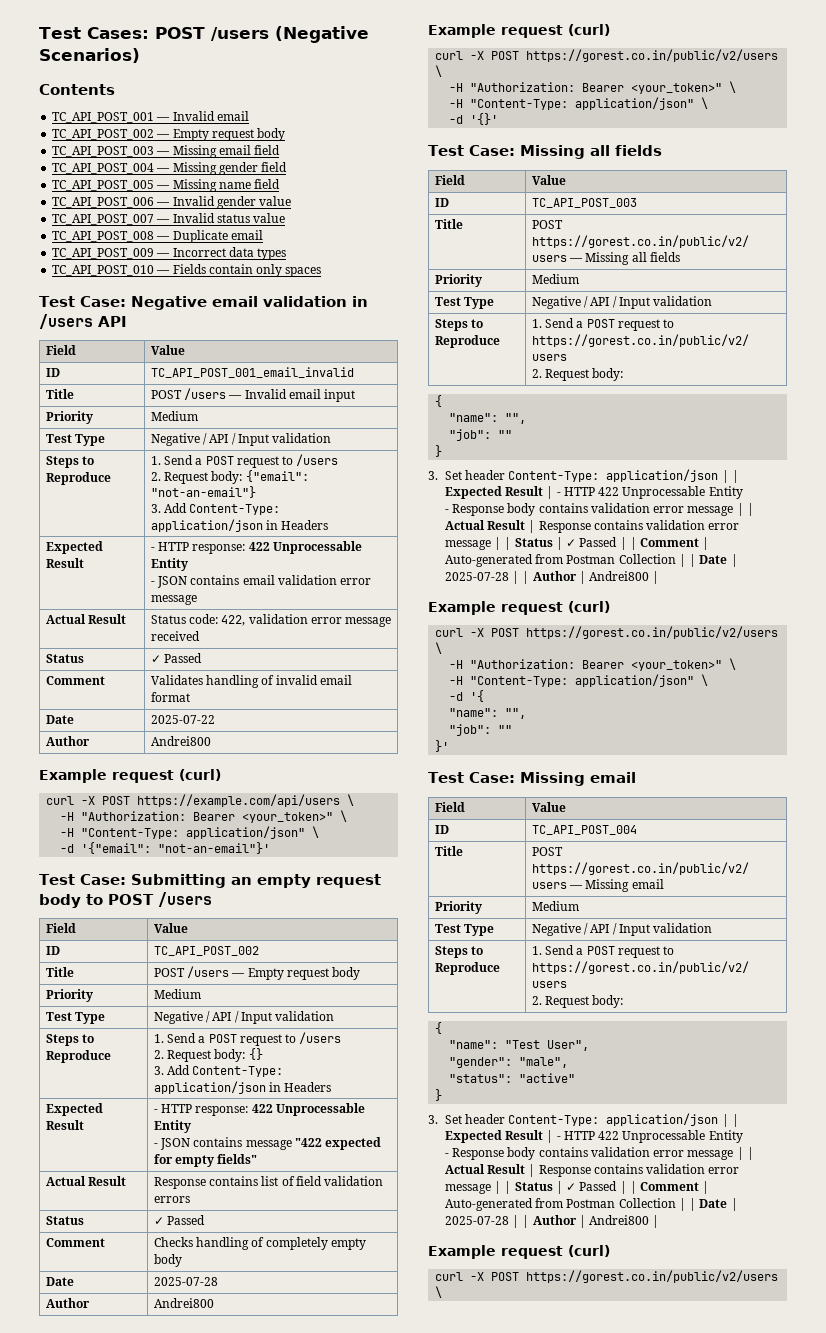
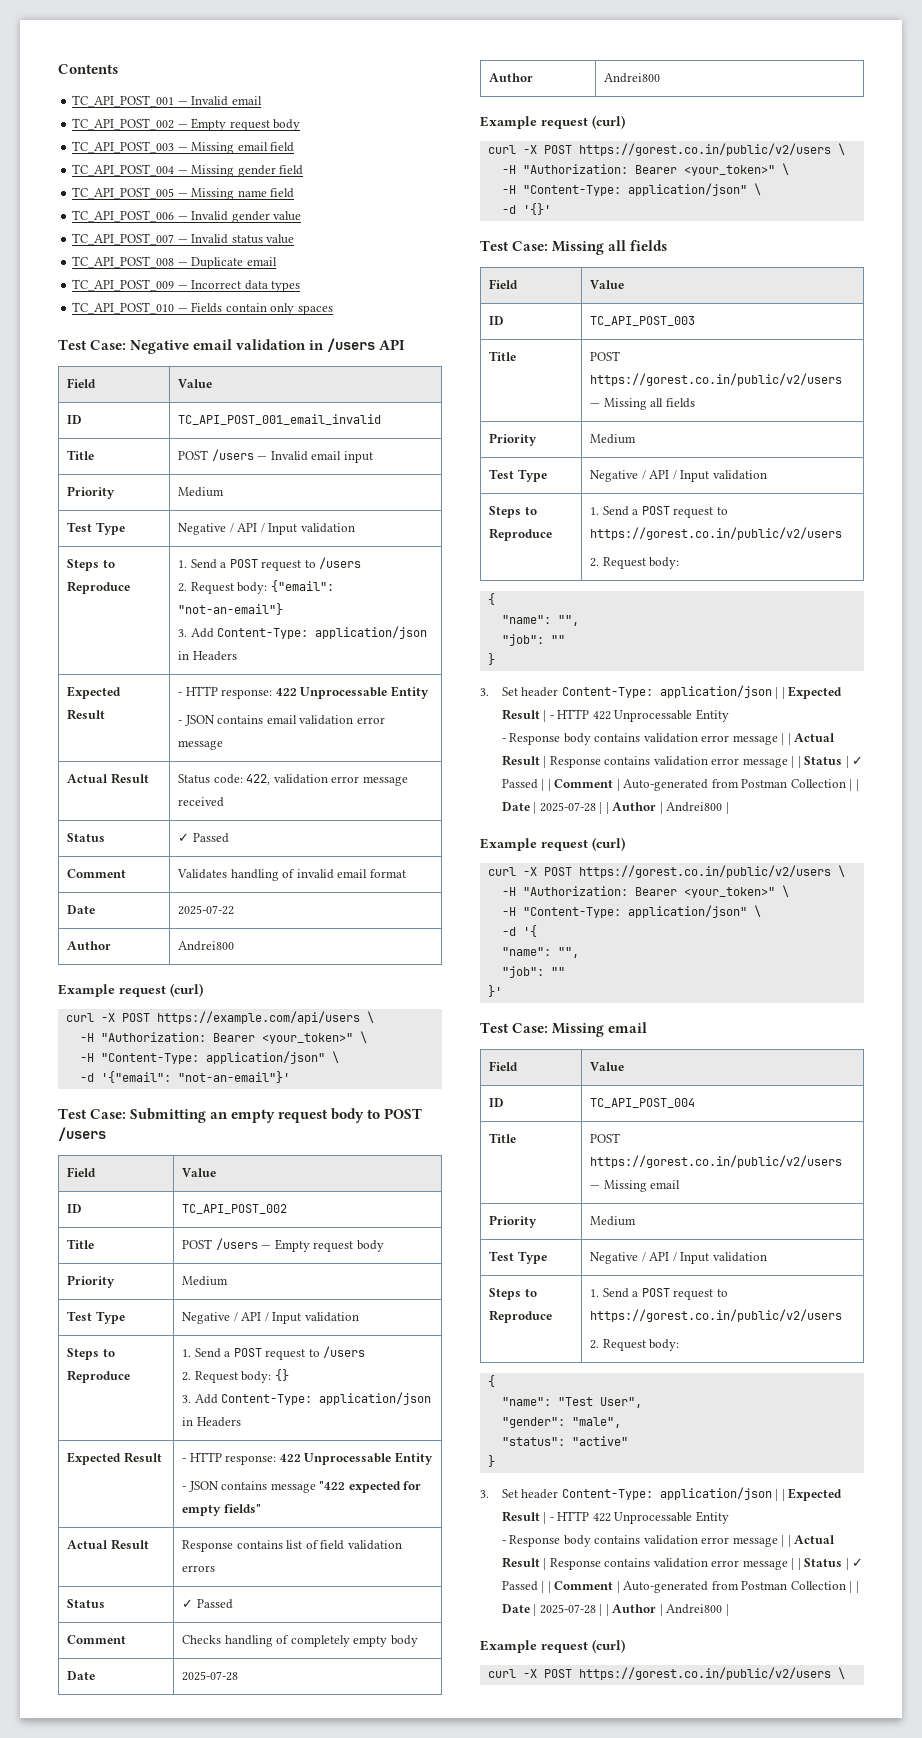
[39,26,369,43] [39,48,140,63] Test Cases: POST /users (Negative Scenarios) // -> (58, 69) none

